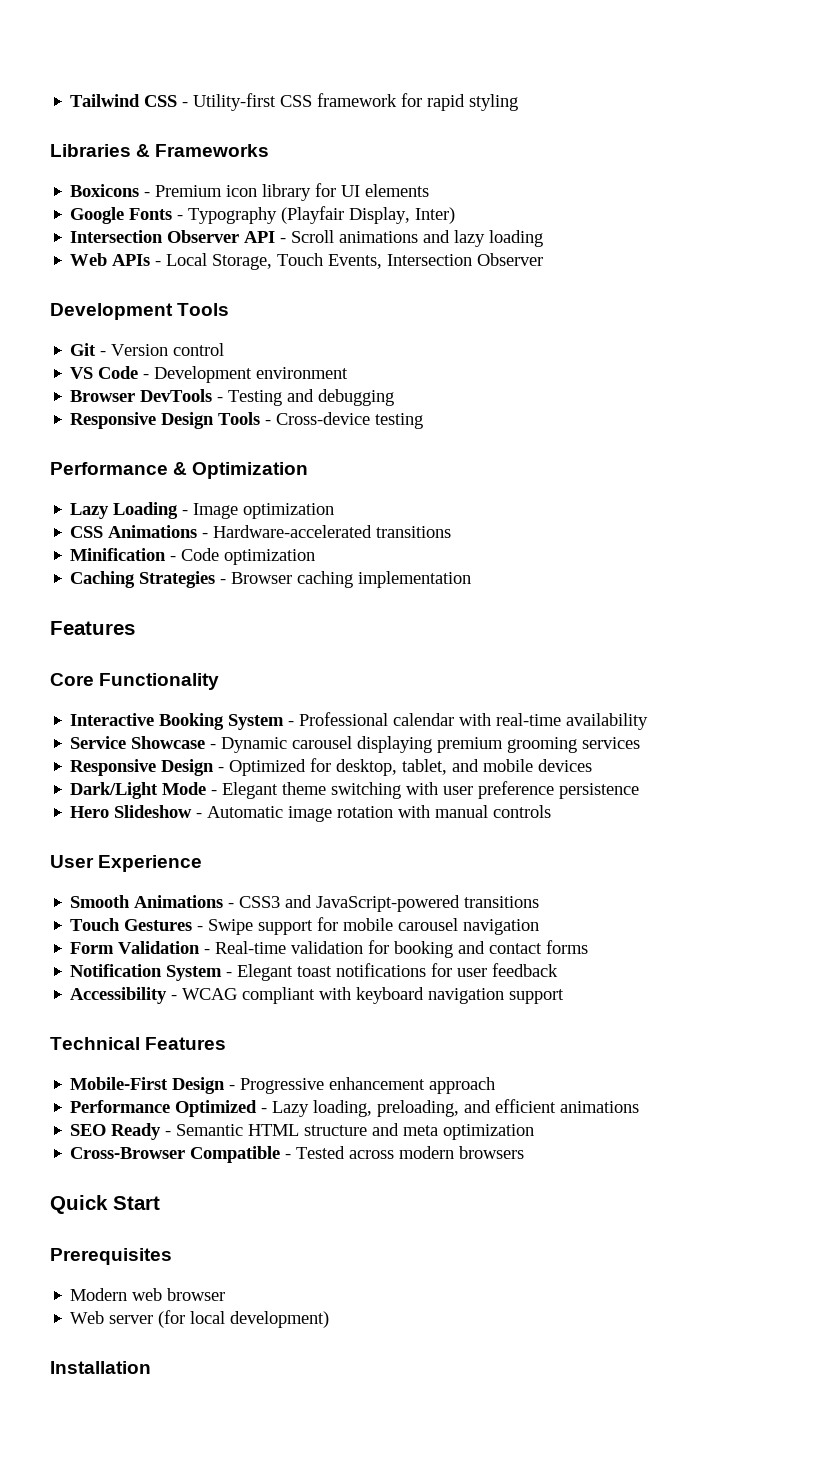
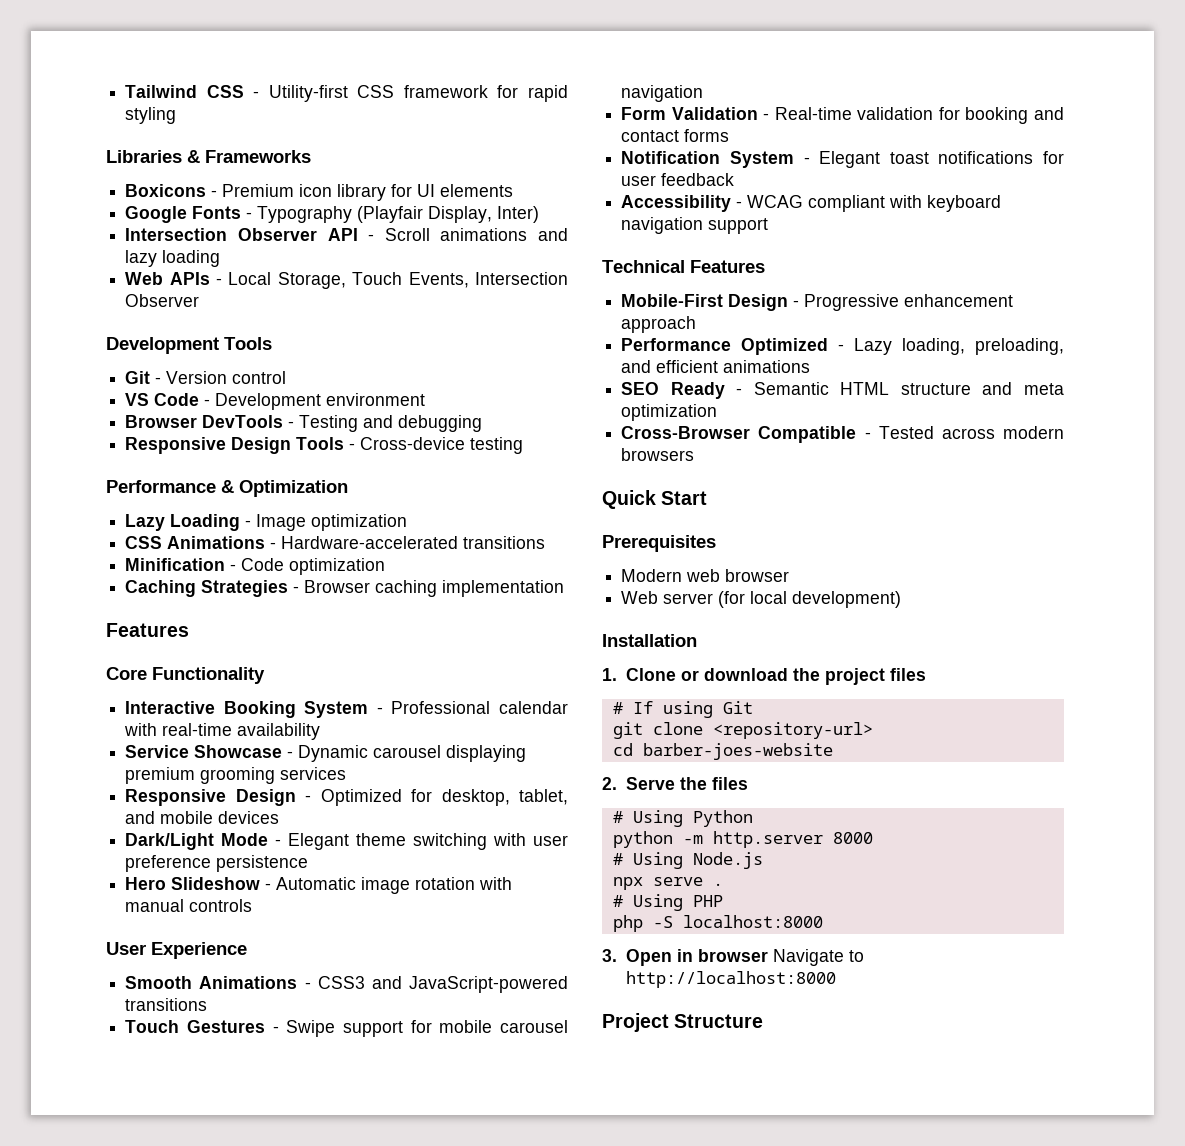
(151, 1367) none -> [602,668,926,685] [612,701,753,718] [612,722,873,739] [612,743,833,760] [602,777,748,790] [612,810,753,827] [612,831,873,848] [612,852,763,869] [612,877,723,890] [612,894,723,911] [612,915,823,932] [602,949,864,966] [625,971,836,988] [602,1013,764,1032] // 1. Clone or download the project files // # If using Git // git clone <repository-url> // cd barber-joes-website // 2. Serve the files // # Using Python // python -m http.server 8000 // # Using Node.js // npx serve . // # Using PHP // php -S localhost:8000 // 3. Open in browser Navigate to http://localhost:8000 // Project Structure

